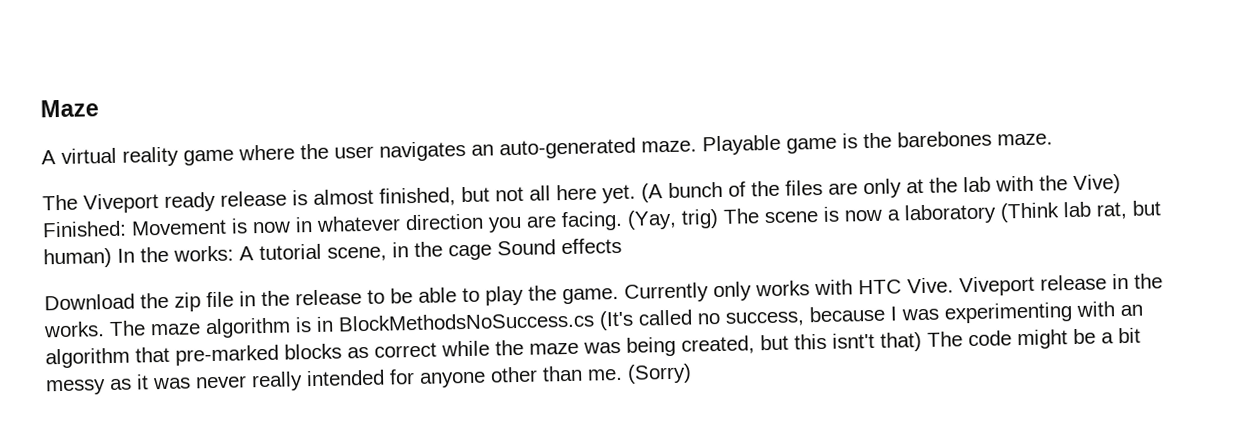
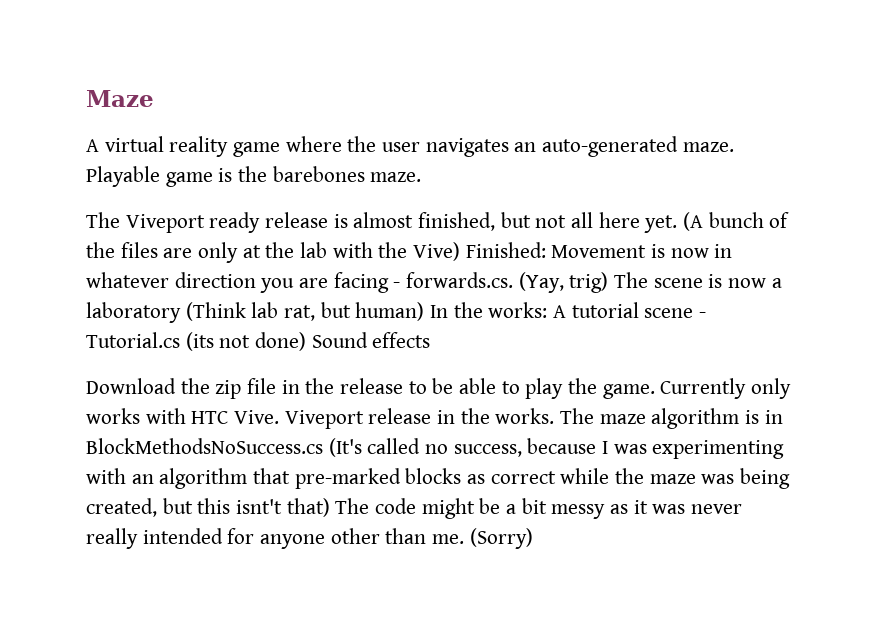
[561,210,623,232] facing. -> [333,272,514,293] facing - forwards.cs.
[327,241,492,262] scene, in the cage -> [644,308,707,318] [86,332,307,351] scene - Tutorial.cs (its not done)

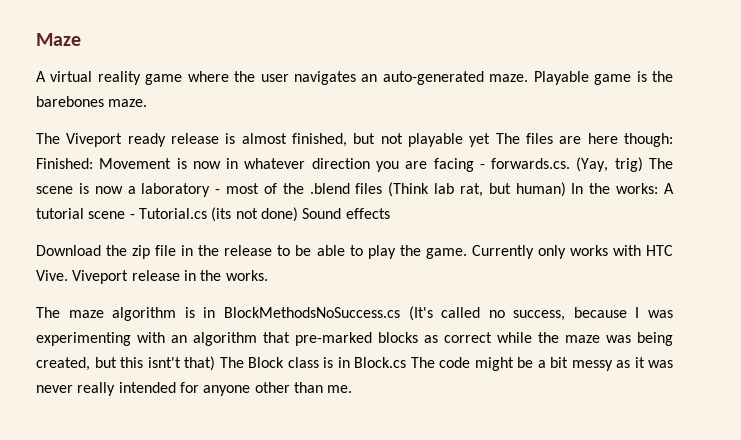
[571,212,790,233] [86,242,461,263] all here yet. (A bunch of the files are only at the lab with the Vive) -> [408,133,674,147] playable yet The files are here though:
(181, 312) none -> [215,183,383,194] - most of the .blend files
(555, 416) none -> (268, 275) //
(370, 506) none -> [248,357,435,368] Block class is in Block.cs The
[469,528,533,549] (Sorry) -> (353, 389) none

